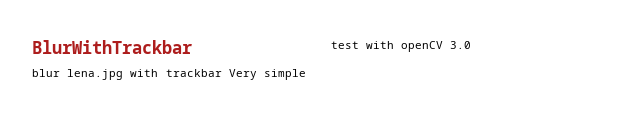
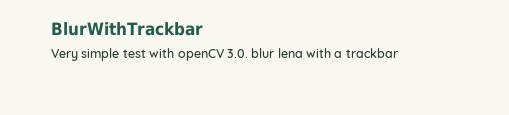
[32,69,222,80] blur lena.jpg with trackbar -> (203, 29) none
[450,41,471,49] 3.0 -> [226,48,398,58] 3.0. blur lena with a trackbar

